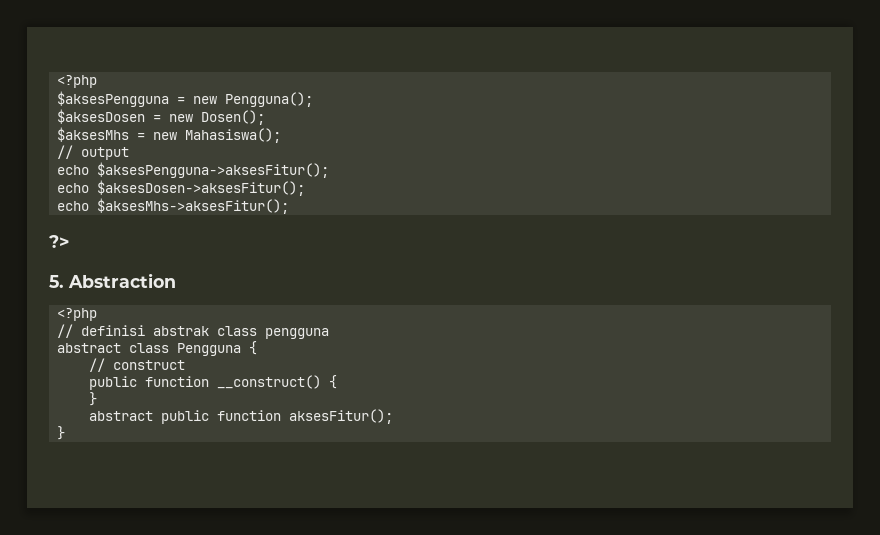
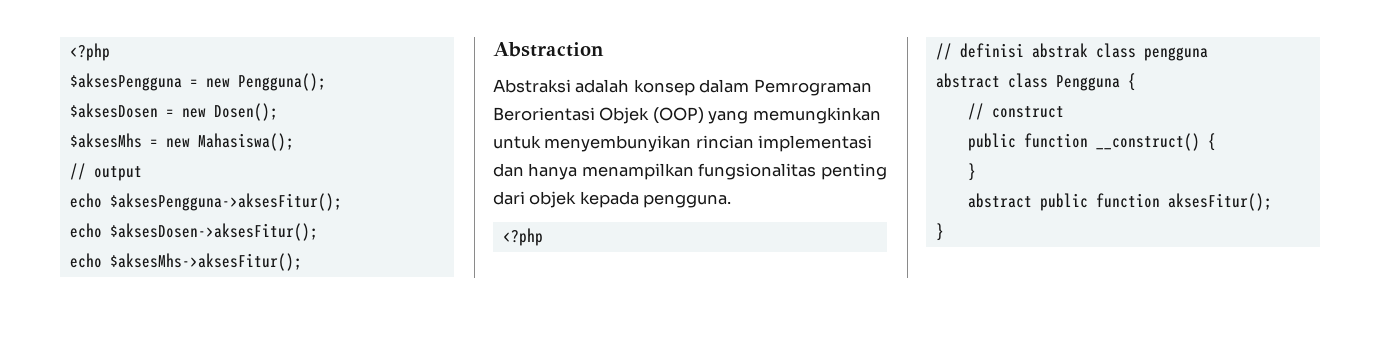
[48,235,69,248] [49,273,176,288] ?> // 5. Abstraction -> [493,42,604,57] [493,79,872,96] [493,107,881,124] [493,135,873,152] [493,163,887,180] [493,191,732,208] Abstraction // Abstraksi adalah konsep dalam Pemrograman Berorientasi Objek (OOP) yang memungkinkan untuk menyembunyikan rincian implementasi dan hanya menampilkan fungsionalitas penting dari objek kepada pengguna.

